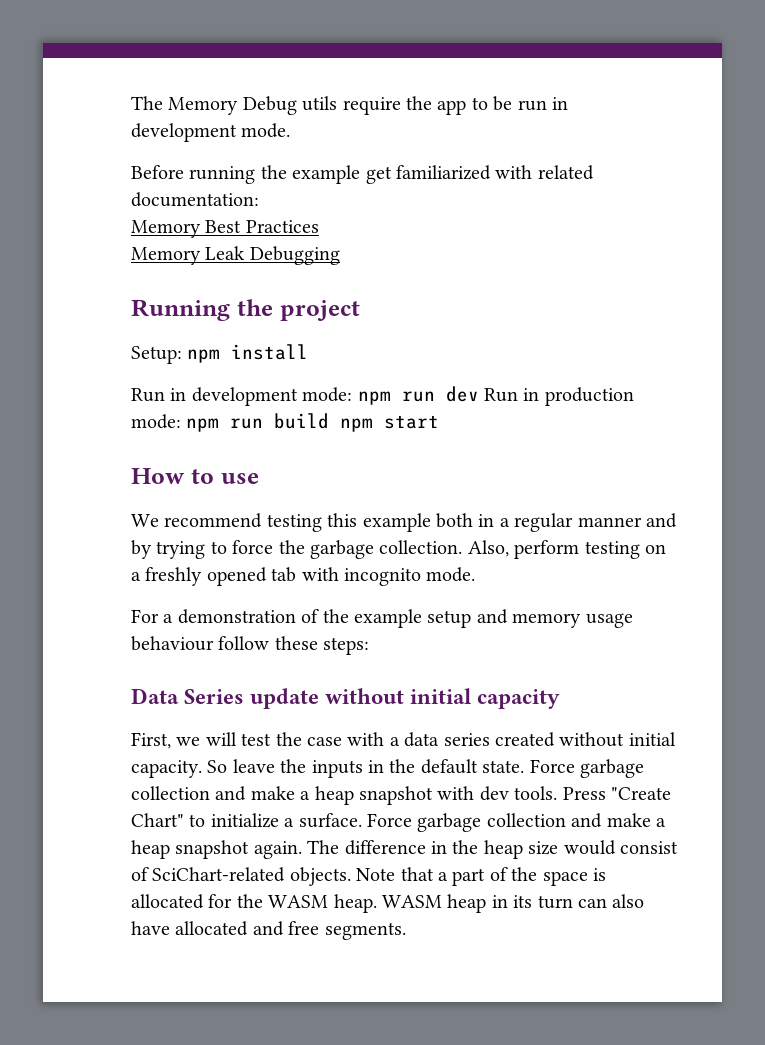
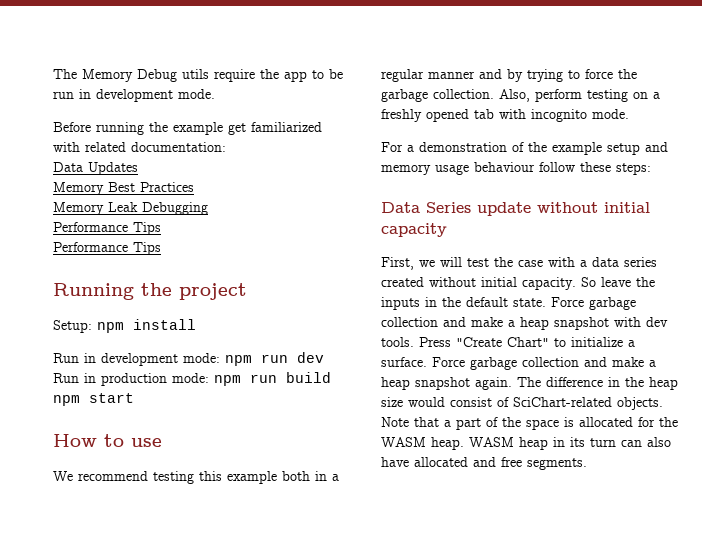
(259, 199) none -> [53,162,138,175] // Data Updates
(340, 255) none -> [53,222,161,235] [53,242,161,255] // Performance Tips // Performance Tips

